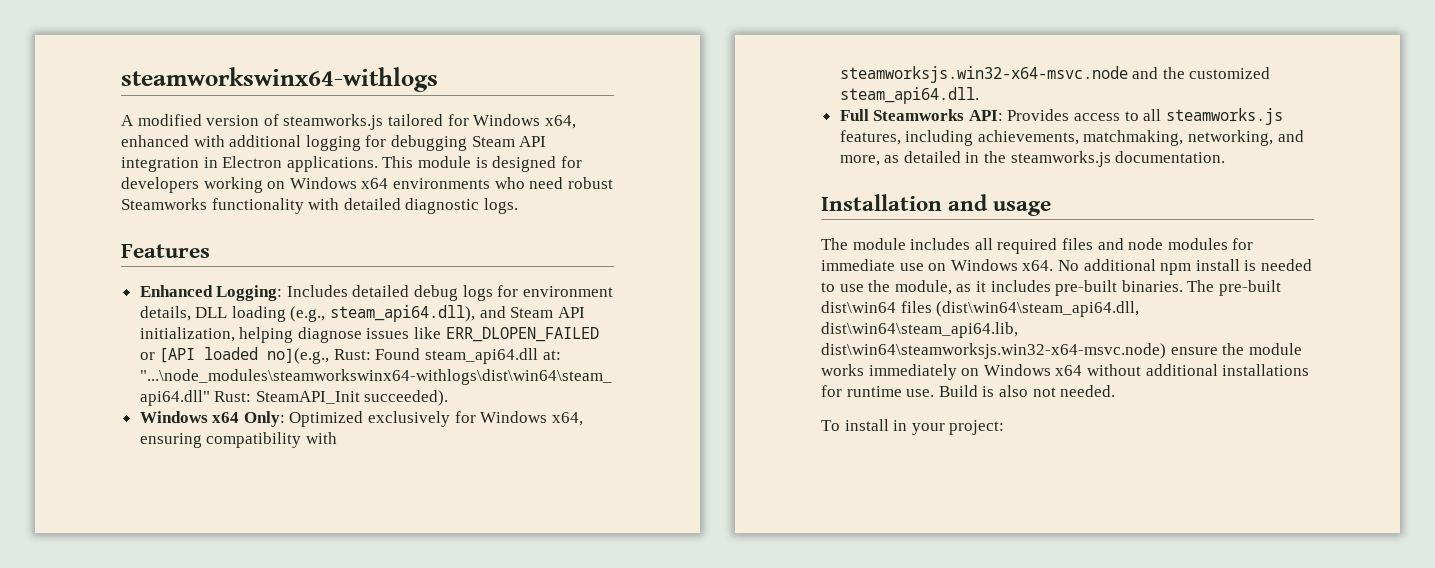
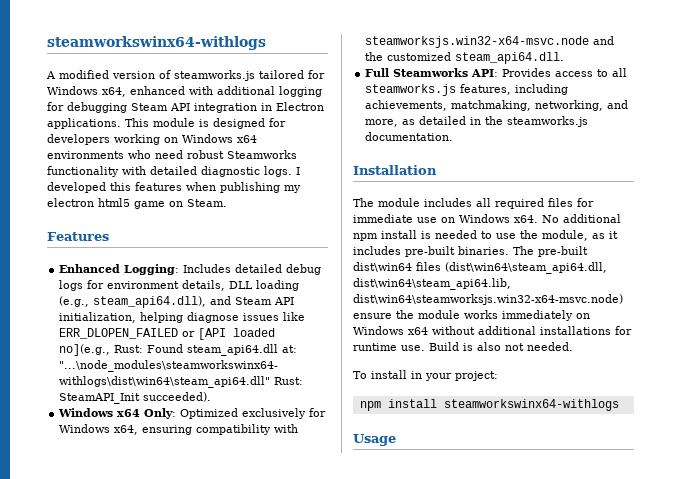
(518, 206) none -> [296,167,300,175] [47,182,301,193] [47,198,227,209] I developed this features when publishing my electron html5 game on Steam.
[948,194,1052,216] and usage -> (437, 170) none
[1097,238,1228,250] and node modules -> (573, 202) none
(1005, 427) none -> [359,399,619,411] [353,434,396,446] // npm install steamworkswinx64-withlogs // Usage

